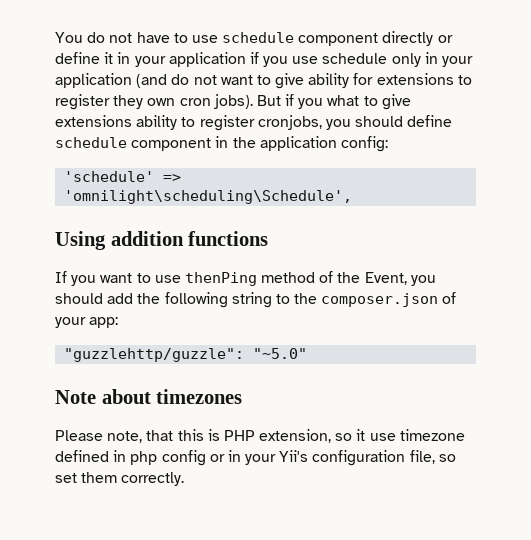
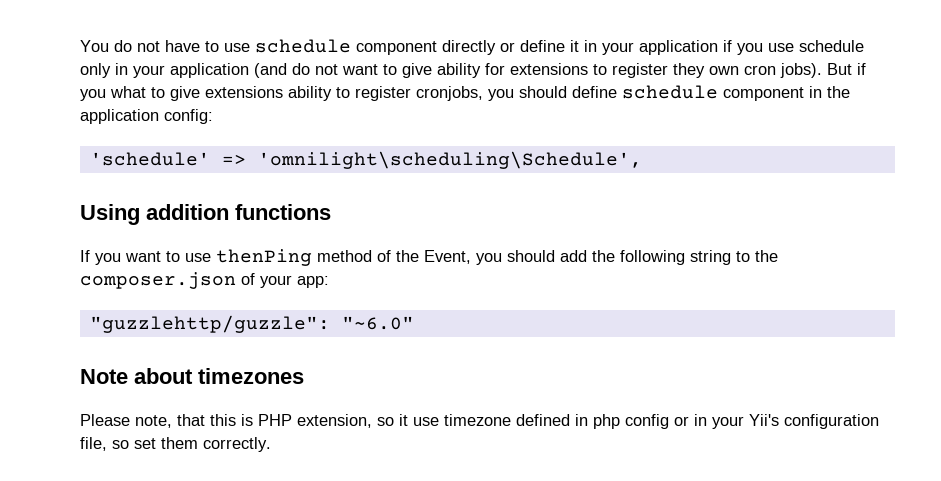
[253,348,308,359] "~5.0" -> [341,316,414,330] "~6.0"

